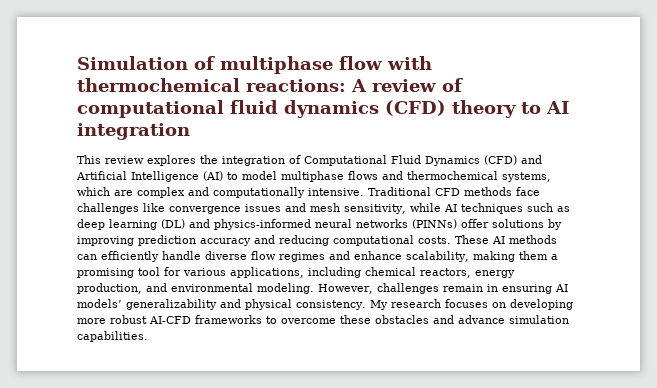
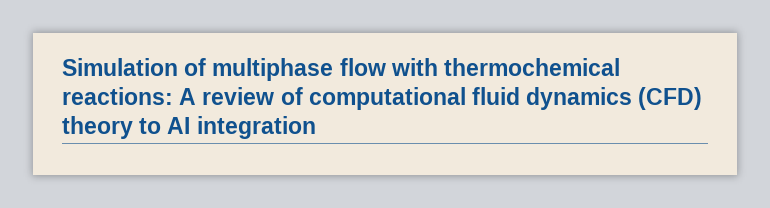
[77,155,542,166] [76,171,551,182] [77,187,540,198] [77,203,570,214] [77,219,562,230] [77,235,557,246] [77,251,558,262] [77,267,515,278] [77,283,568,294] [77,299,573,310] [77,315,569,324] [77,331,148,342] // This review explores the integration of Computational Fluid Dynamics (CFD) and Artificial Intelligence (AI) to model multiphase flows and thermochemical systems, which are complex and computationally intensive. Traditional CFD methods face challenges like convergence issues and mesh sensitivity, while AI techniques such as deep learning (DL) and physics-informed neural networks (PINNs) offer solutions by improving prediction accuracy and reducing computational costs. These AI methods can efficiently handle diverse flow regimes and enhance scalability, making them a promising tool for various applications, including chemical reactors, energy production, and environmental modeling. However, challenges remain in ensuring AI models’ generalizability and physical consistency. My research focuses on developing more robust AI-CFD frameworks to overcome these obstacles and advance simulation capabilities. -> (316, 127) none

